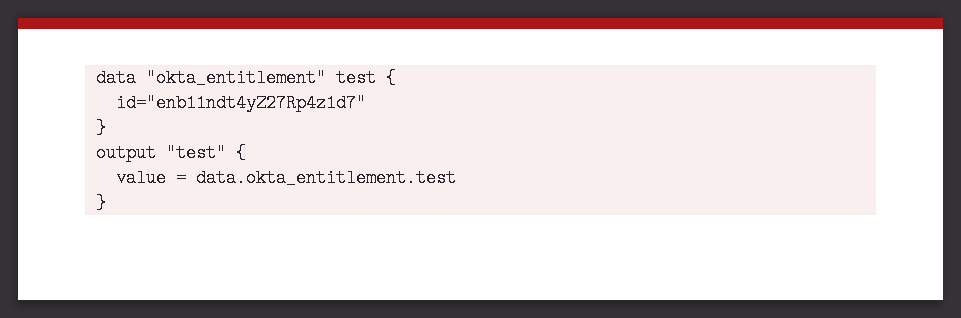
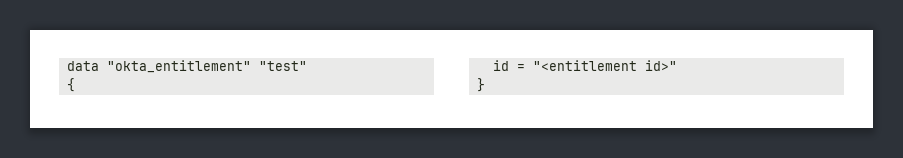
[335,69,396,87] [115,94,366,112] [95,119,106,137] [95,144,246,162] [115,169,456,187] test { // id="enb11ndt4yZ27Rp4z1d7" // } // output "test" { // value = data.okta_entitlement.test -> [259,61,308,71] [67,78,76,92] [493,60,678,71] "test" // { // id = "<entitlement id>"

